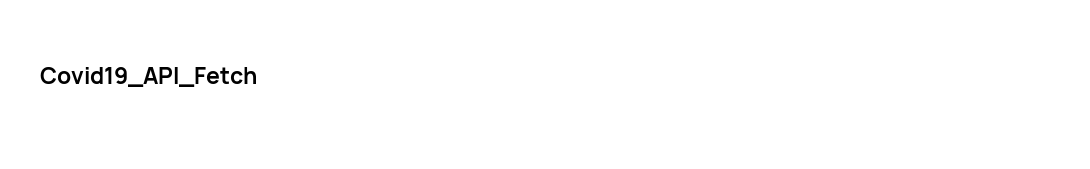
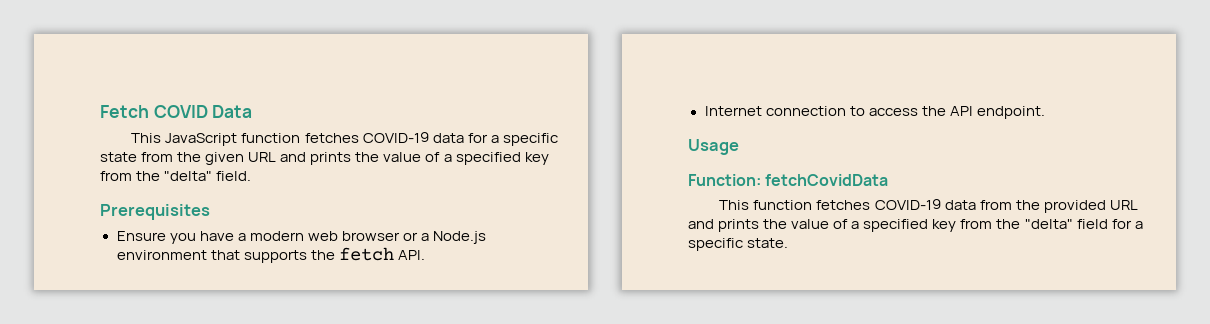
[40,67,257,87] Covid19_API_Fetch -> [100,105,253,118] [131,132,558,146] [100,152,549,165] [100,171,252,181] [100,204,210,220] [116,231,486,244] [116,247,425,263] [704,106,1045,119] [688,139,739,155] [688,174,889,186] [719,199,1138,213] [688,219,1143,232] [688,238,789,251] Fetch COVID Data // This JavaScript function fetches COVID-19 data for a specific state from the given URL and prints the value of a specified key from the "delta" field. // Prerequisites // Ensure you have a modern web browser or a Node.js environment that supports the fetch API. // Internet connection to access the API endpoint. // Usage // Function: fetchCovidData // This function fetches COVID-19 data from the provided URL and prints the value of a specified key from the "delta" field for a specific state.

